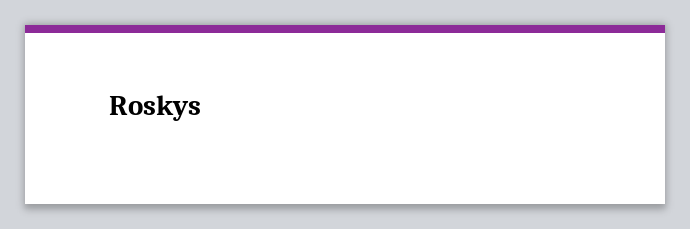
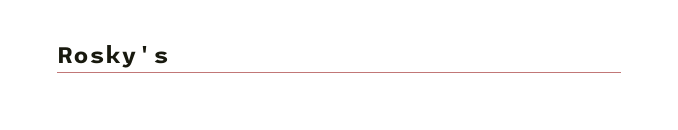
[109,95,201,121] Roskys -> [57,45,169,68] Rosky's

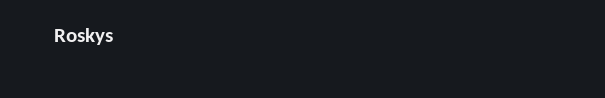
[57,45,169,68] Rosky's -> [54,28,113,45] Roskys

